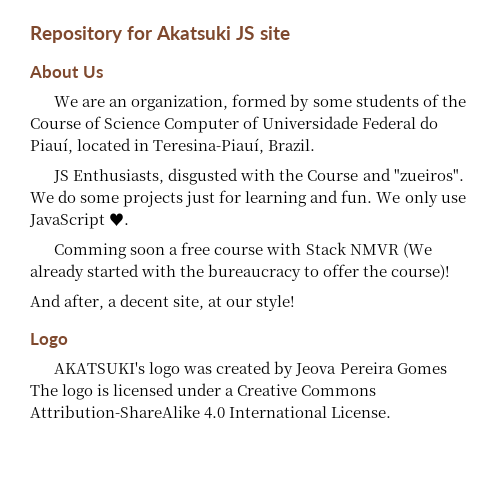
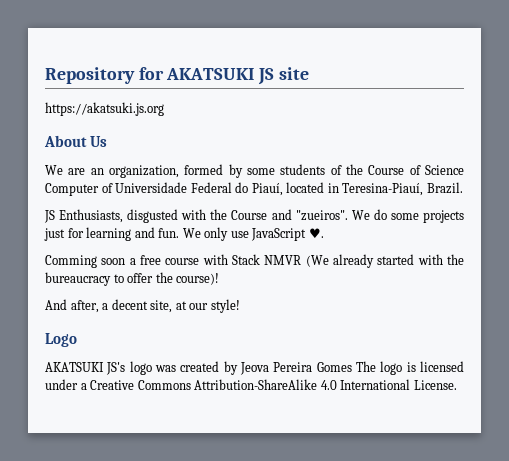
[156,26,232,40] Akatsuki -> [166,68,255,80] AKATSUKI
(290, 33) none -> [45,102,164,116] // https://akatsuki.js.org
[54,362,146,374] AKATSUKI's -> [45,362,126,375] AKATSUKI JS's

